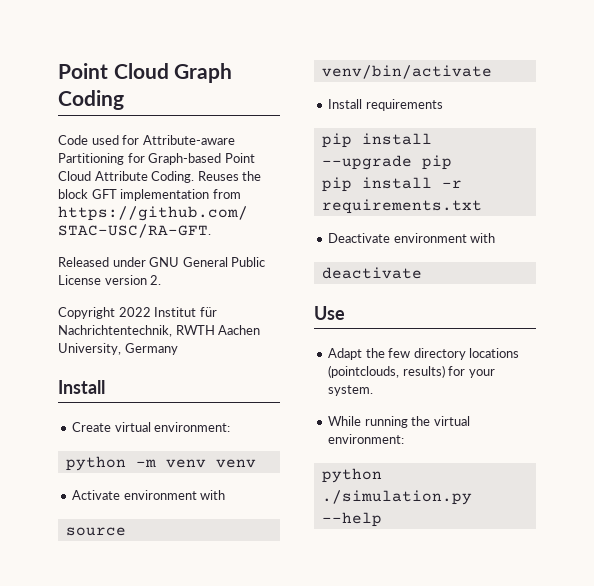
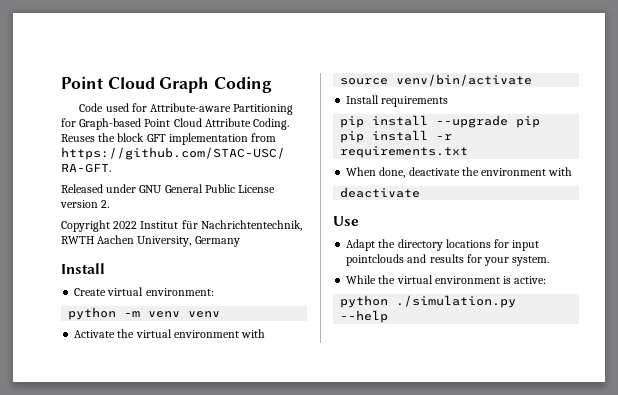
(121, 495) none -> [117,329,172,338] the virtual
[328,233,391,243] Deactivate -> [346,167,479,178] When done, deactivate the
[388,348,411,358] few -> (396, 243) none
[328,365,445,378] (pointclouds, results) -> [494,239,540,251] [346,254,464,266] for input pointclouds and results
[364,416,470,428] [328,434,405,444] running the virtual environment: -> [378,275,547,284] the virtual environment is active:

